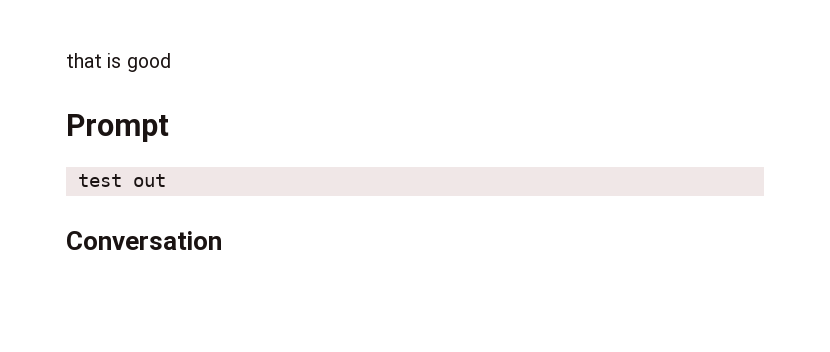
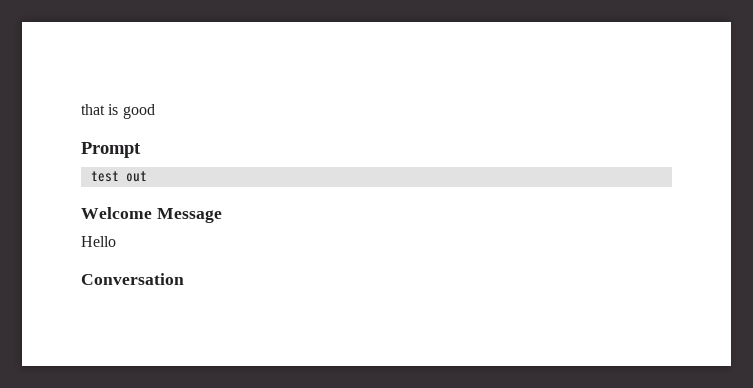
(166, 180) none -> [81,207,222,223] [81,236,116,247] // Welcome Message // Hello

